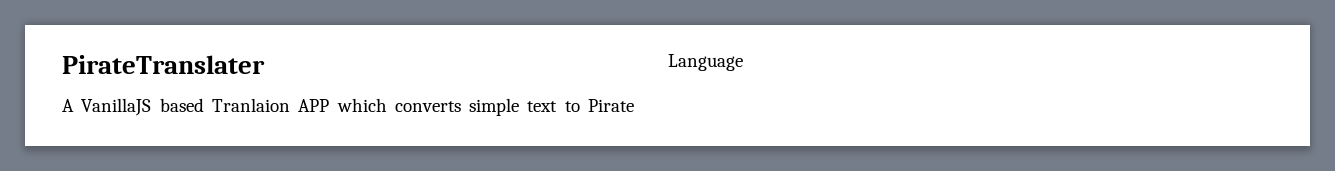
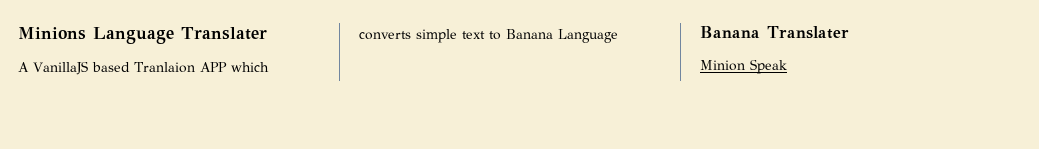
[62,55,265,74] PirateTranslater -> [18,27,267,44] Minions Language Translater
[588,99,634,112] [668,54,743,71] Pirate Language -> [506,29,618,43] [700,26,849,39] [700,59,787,74] Banana Language // Banana Translater // Minion Speak

